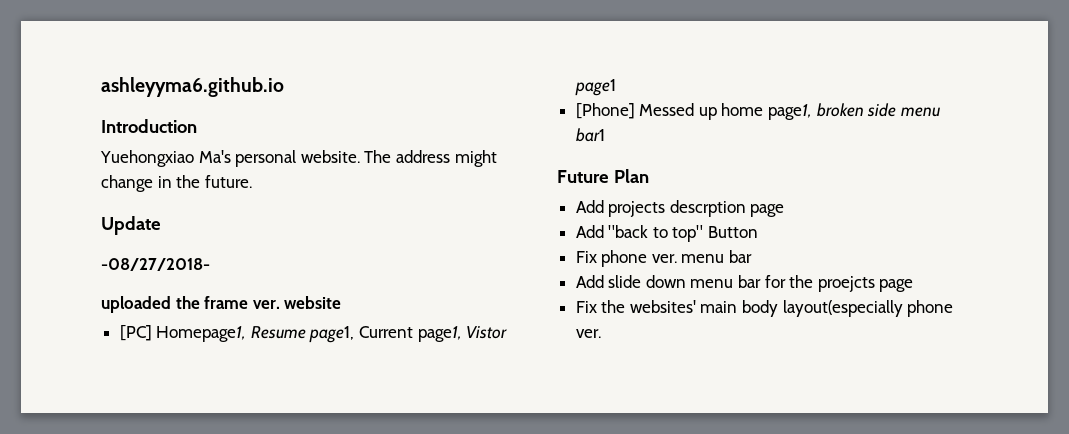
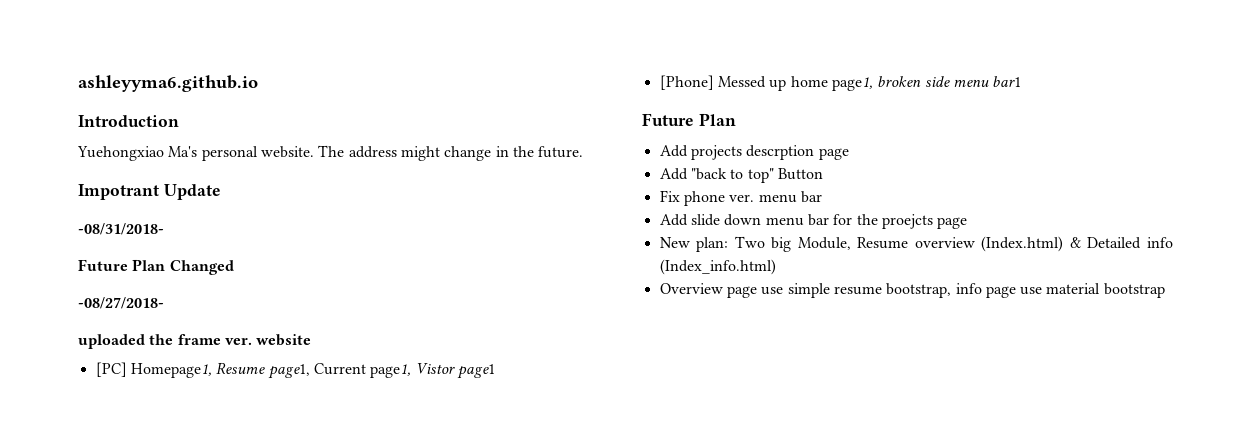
(252, 181) none -> [78,184,159,200] Impotrant
(161, 225) none -> [78,223,164,235] [78,259,234,275] // -08/31/2018- // Future Plan Changed
[575,300,954,317] [575,329,601,338] Fix the websites' main body layout(especially phone ver. -> [659,236,1173,252] [659,259,776,275] [659,283,1165,298] New plan: Two big Module, Resume overview (Index.html) & Detailed info (Index_info.html) // Overview page use simple resume bootstrap, info page use material bootstrap

